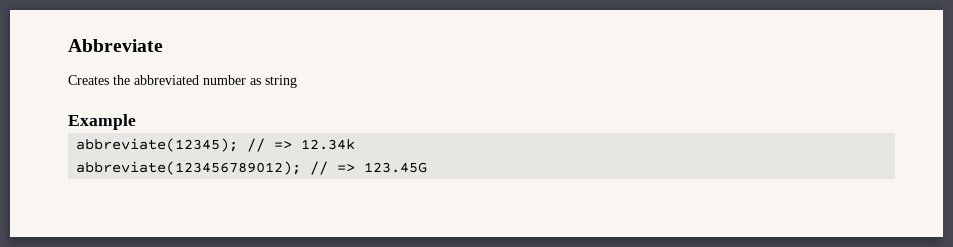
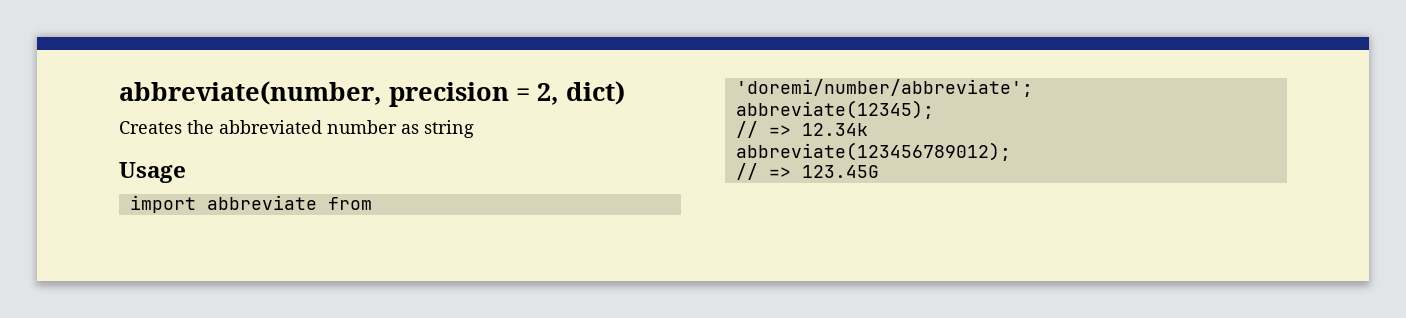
[68,39,163,52] Abbreviate -> [119,81,625,107] abbreviate(number, precision = 2, dict)
[68,114,136,130] Example -> [119,162,186,183] [129,195,372,213] [735,79,1033,97] Usage // import abbreviate from 'doremi/number/abbreviate';
(239, 145) none -> (934, 109) //
(302, 168) none -> (1011, 151) //

